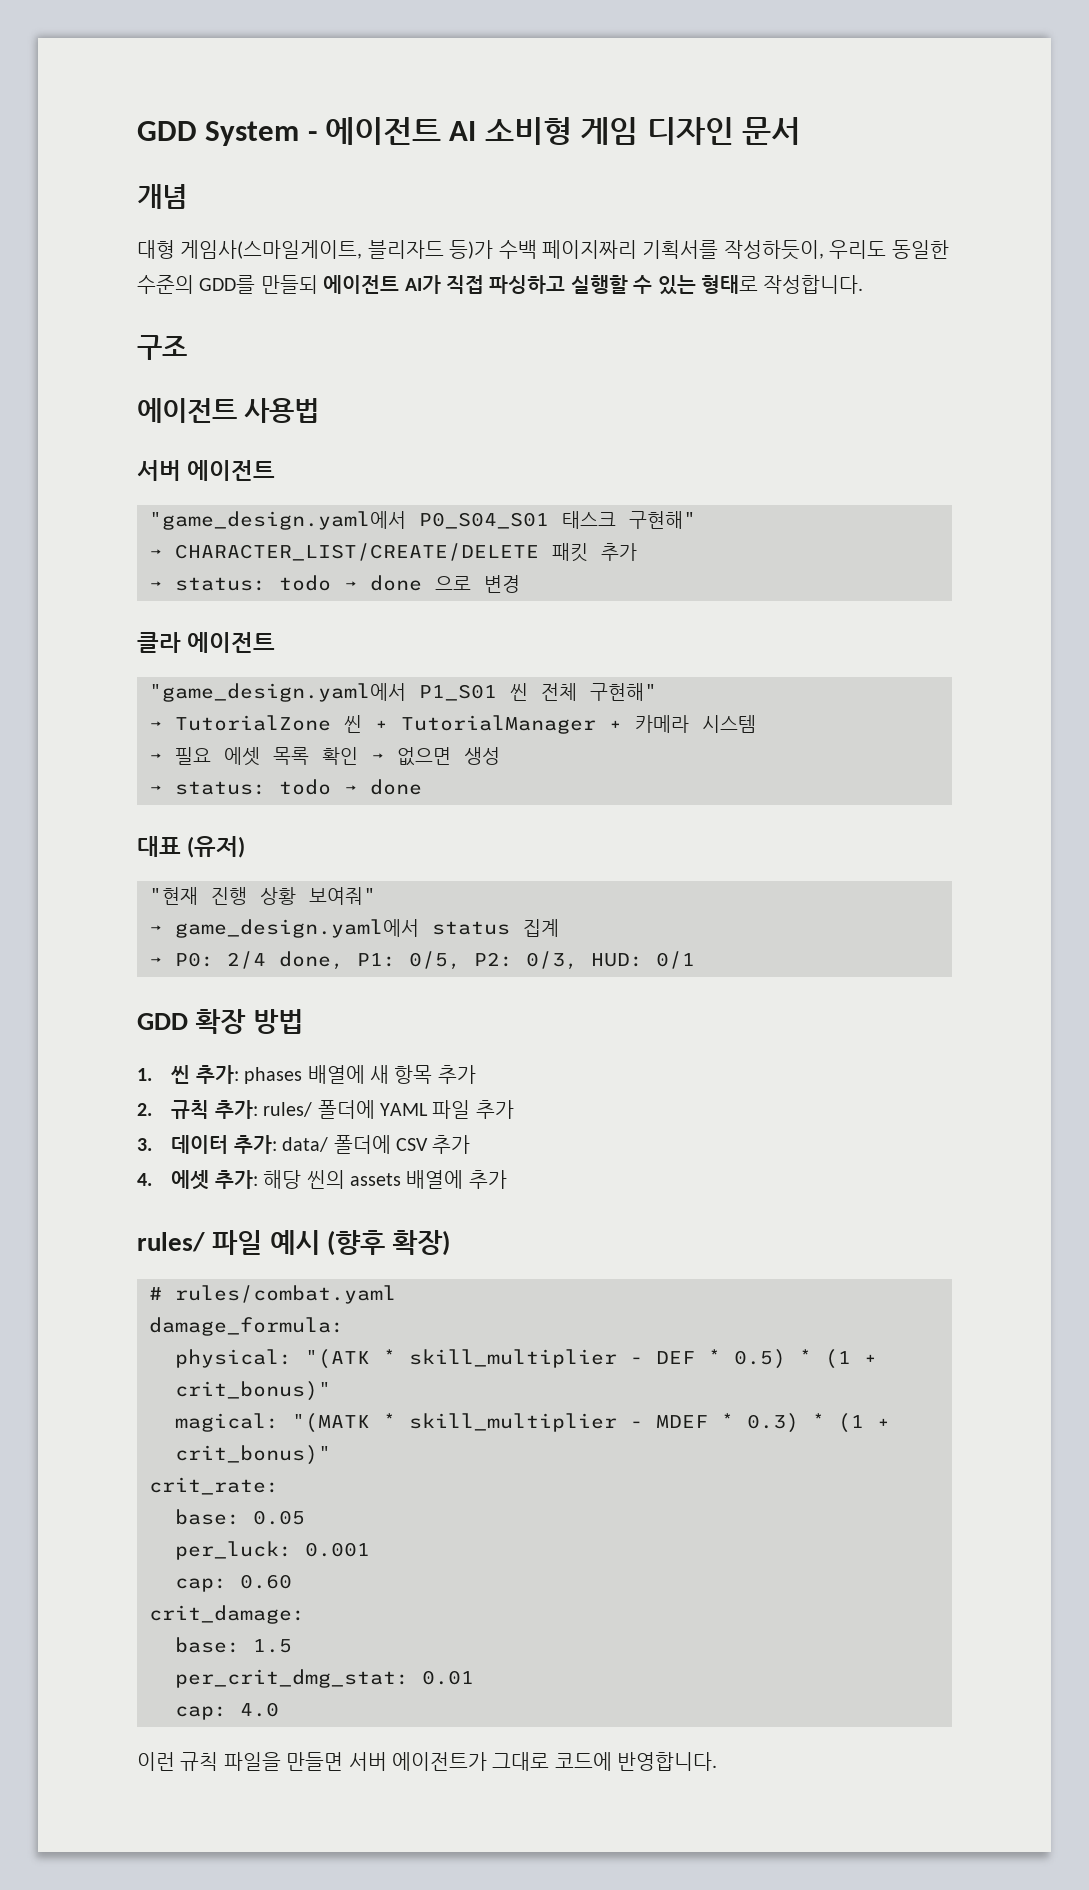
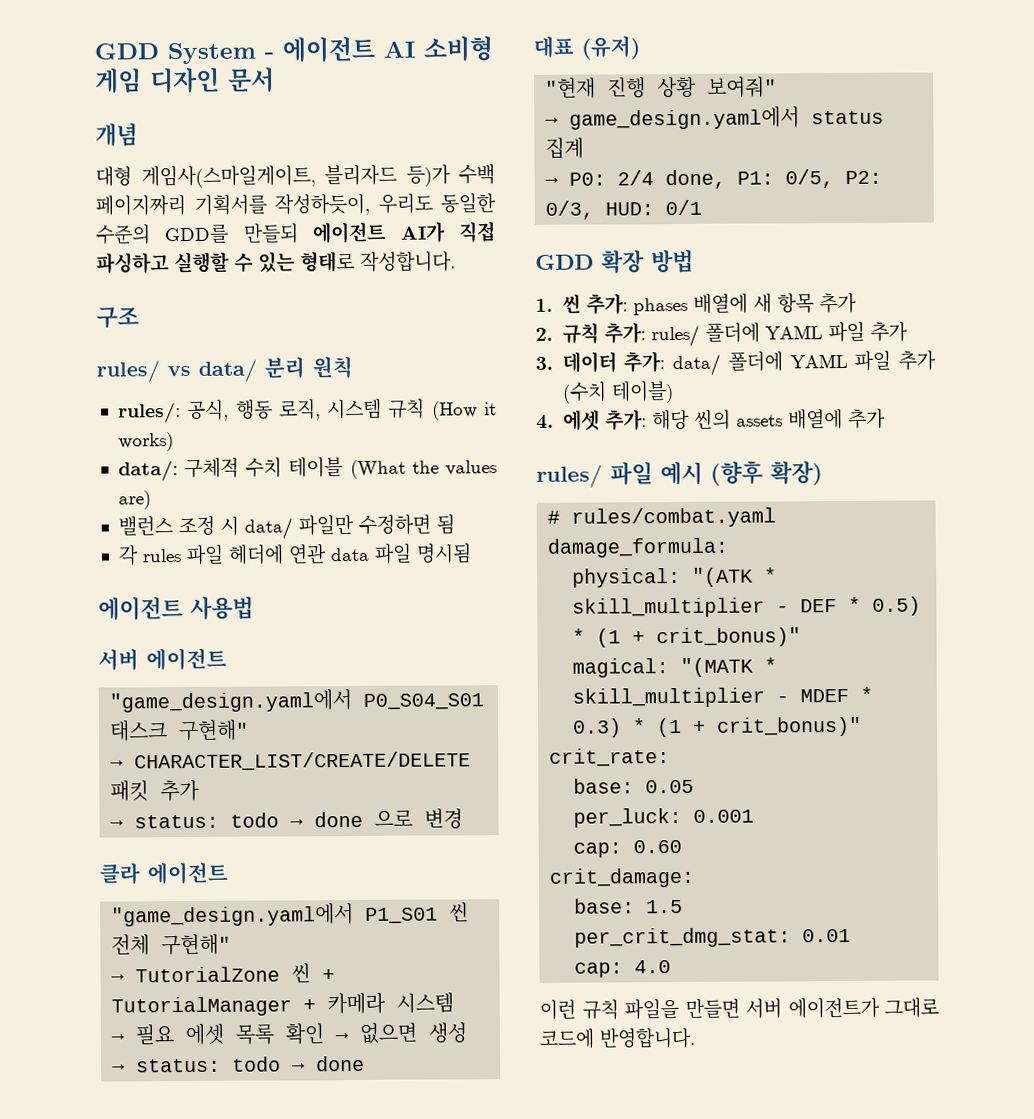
(187, 347) none -> [96,355,353,383] [117,398,498,424] [117,432,174,452] [117,457,497,482] [117,490,151,510] [117,514,455,540] [117,543,472,566] // rules/ vs data/ 분리 원칙 // rules/: 공식, 행동 로직, 시스템 규칙 (How it works) // data/: 구체적 수치 테이블 (What the values are) // 밸런스 조정 시 data/ 파일만 수정하면 됨 // 각 rules 파일 헤더에 연관 data 파일 명시됨
[395,1135,471,1154] CSV 추가 -> [789,350,936,371] [561,381,674,404] YAML 파일 추가 (수치 테이블)

